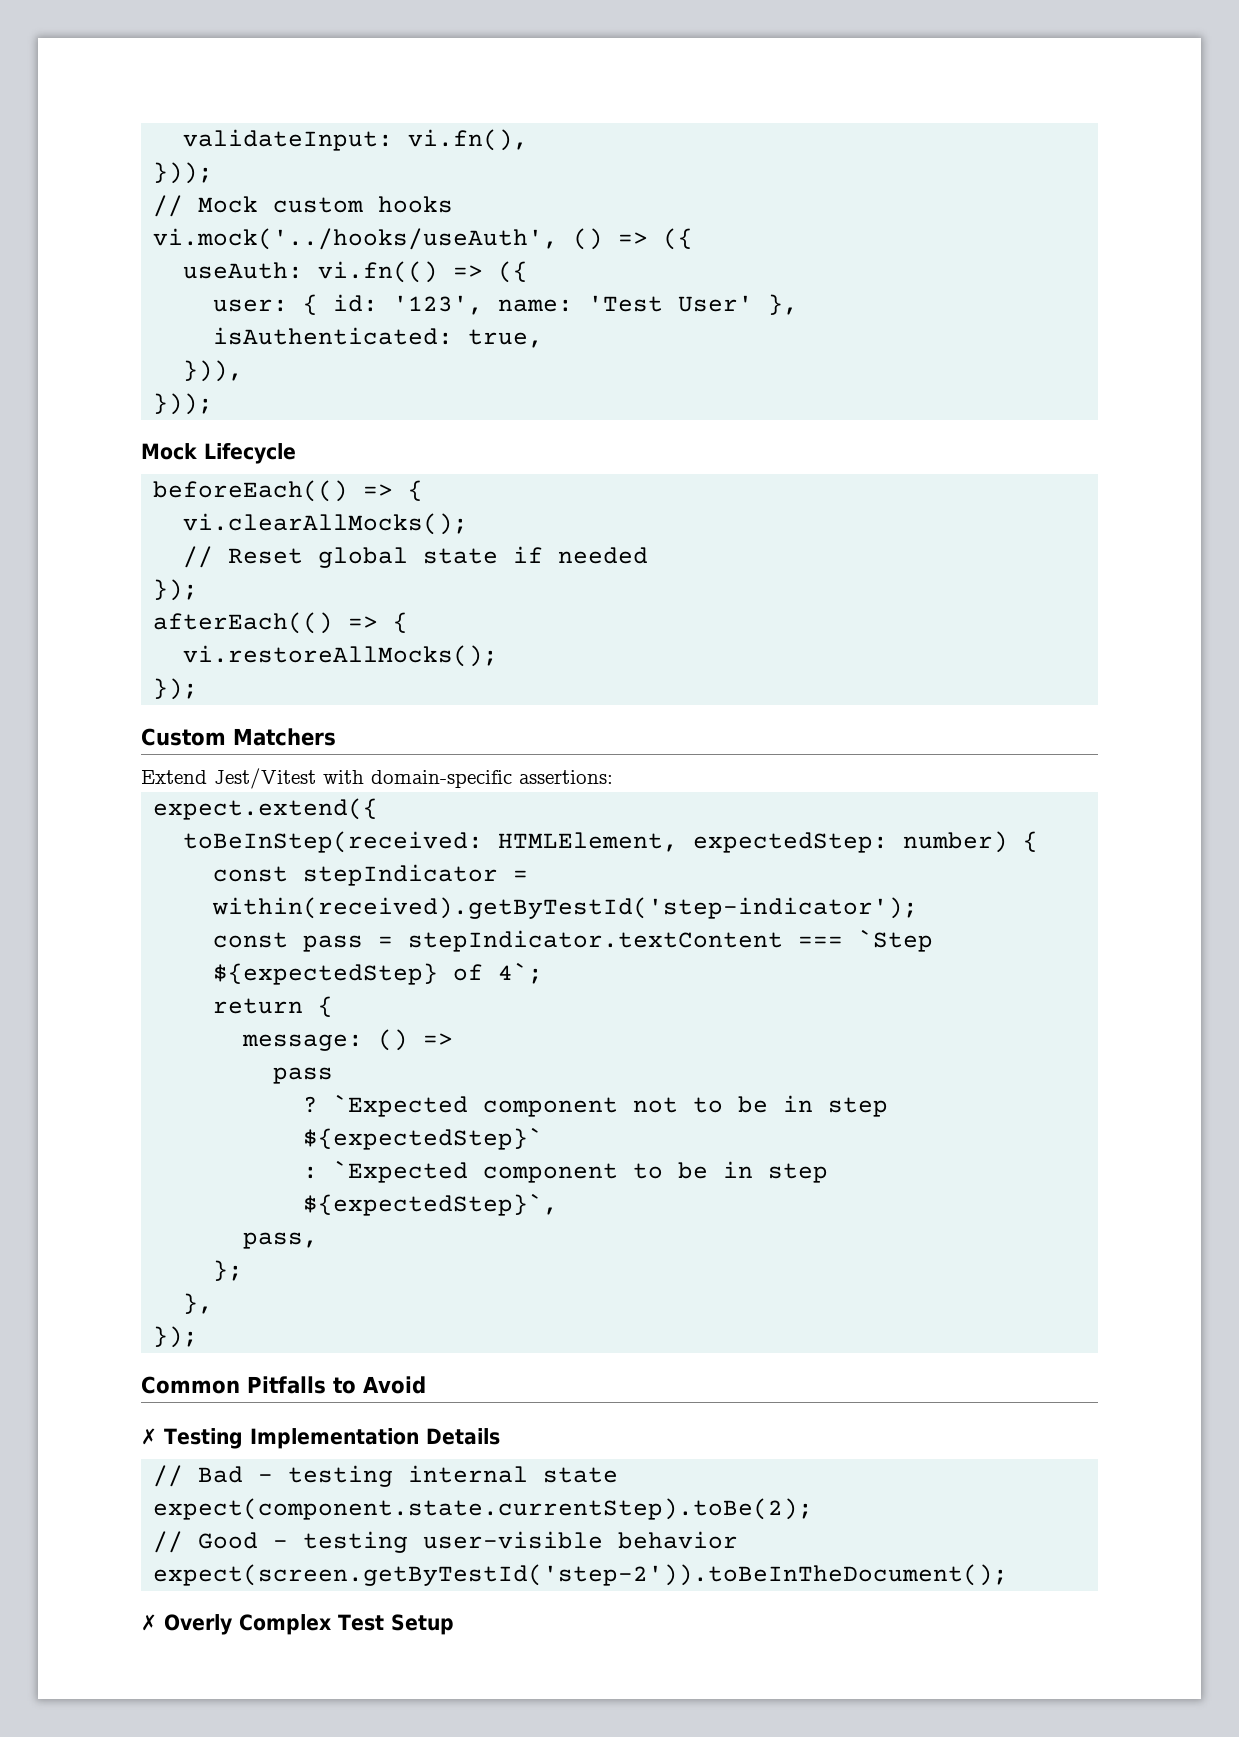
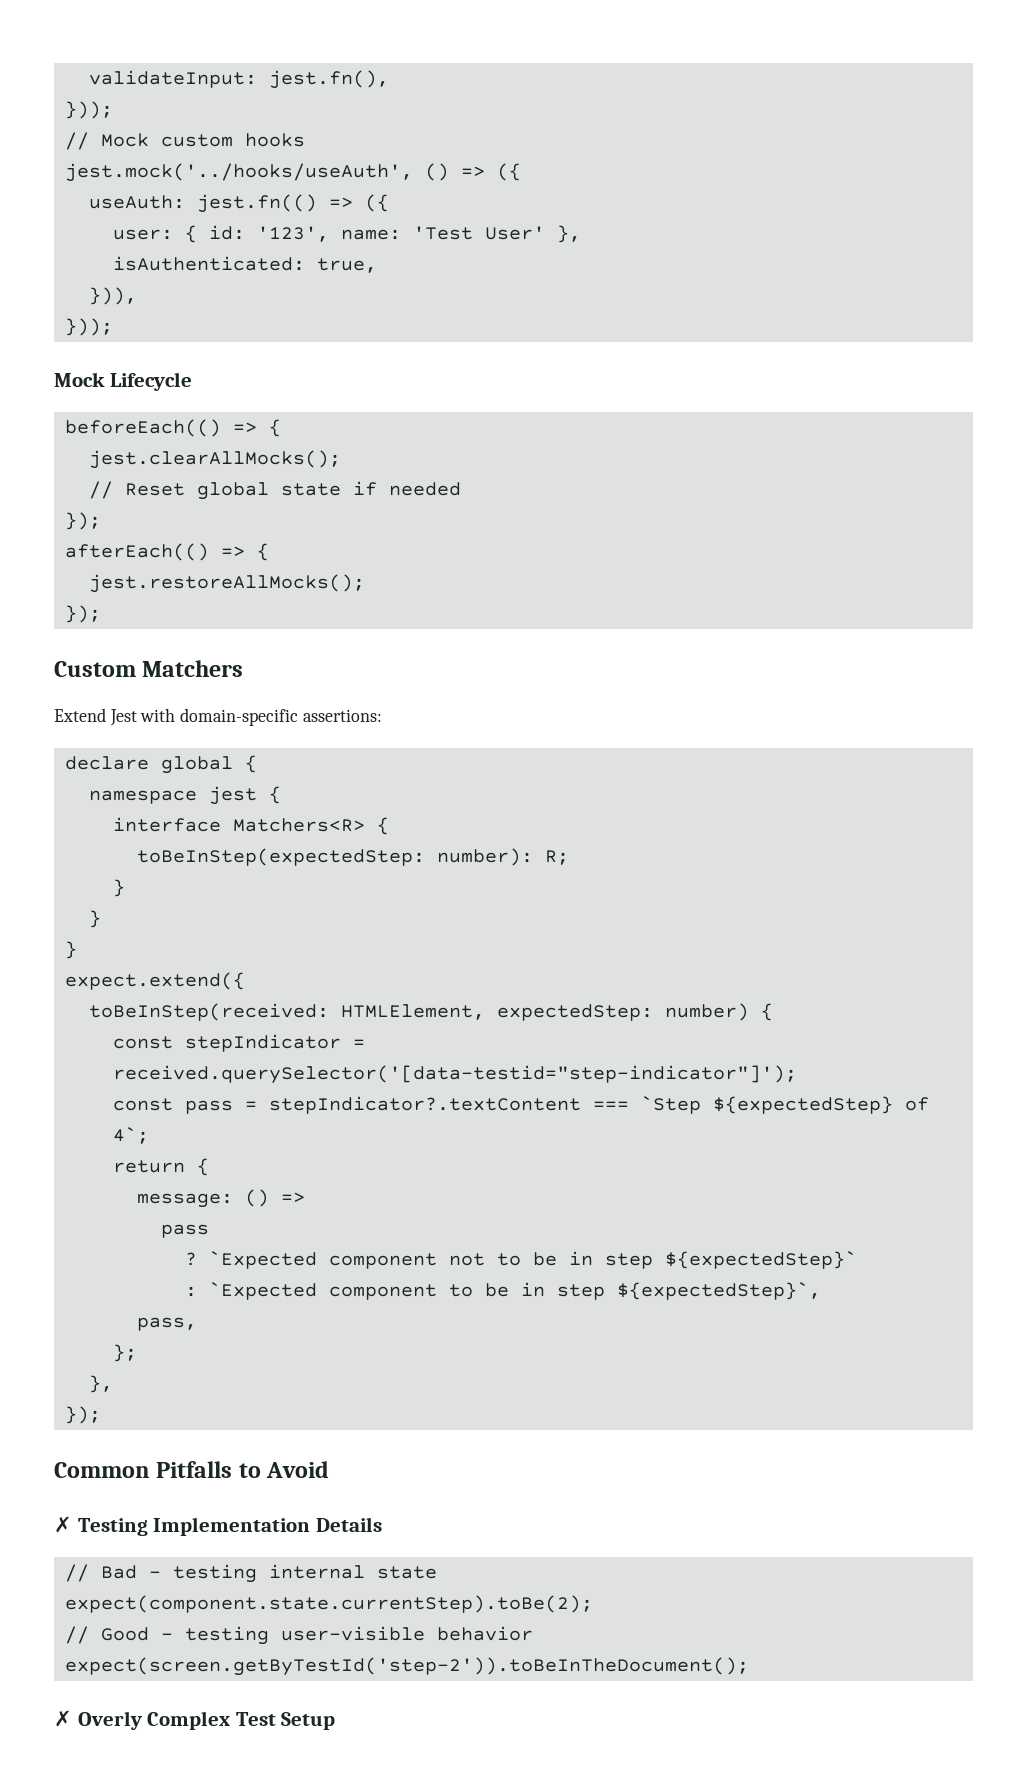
[408,129,529,151] vi.fn(), -> [268,70,389,89] jest.fn(),
[153,228,559,250] vi.mock('../hooks/useAuth', -> [64,163,413,182] jest.mock('../hooks/useAuth',
[318,261,439,283] vi.fn(() -> [196,194,317,213] jest.fn(()
[183,513,469,535] vi.clearAllMocks(); -> [88,450,341,469] jest.clearAllMocks();
[183,645,499,667] vi.restoreAllMocks(); -> [88,574,365,593] jest.restoreAllMocks();
[214,768,316,789] Jest/Vitest -> [109,709,137,726] Jest
(613, 777) none -> [64,755,257,774] [88,786,281,805] [112,817,389,835] [136,848,569,866] [112,879,125,897] [88,910,101,928] [64,941,77,959] // declare global { // namespace jest { // interface Matchers<R> { // toBeInStep(expectedStep: number): R; // } // } // }
[212,897,919,919] within(received).getByTestId('step-indicator'); -> [112,1065,797,1084] received.querySelector('[data-testid="step-indicator"]');
[408,930,784,952] stepIndicator.textContent -> [268,1096,581,1114] stepIndicator?.textContent

